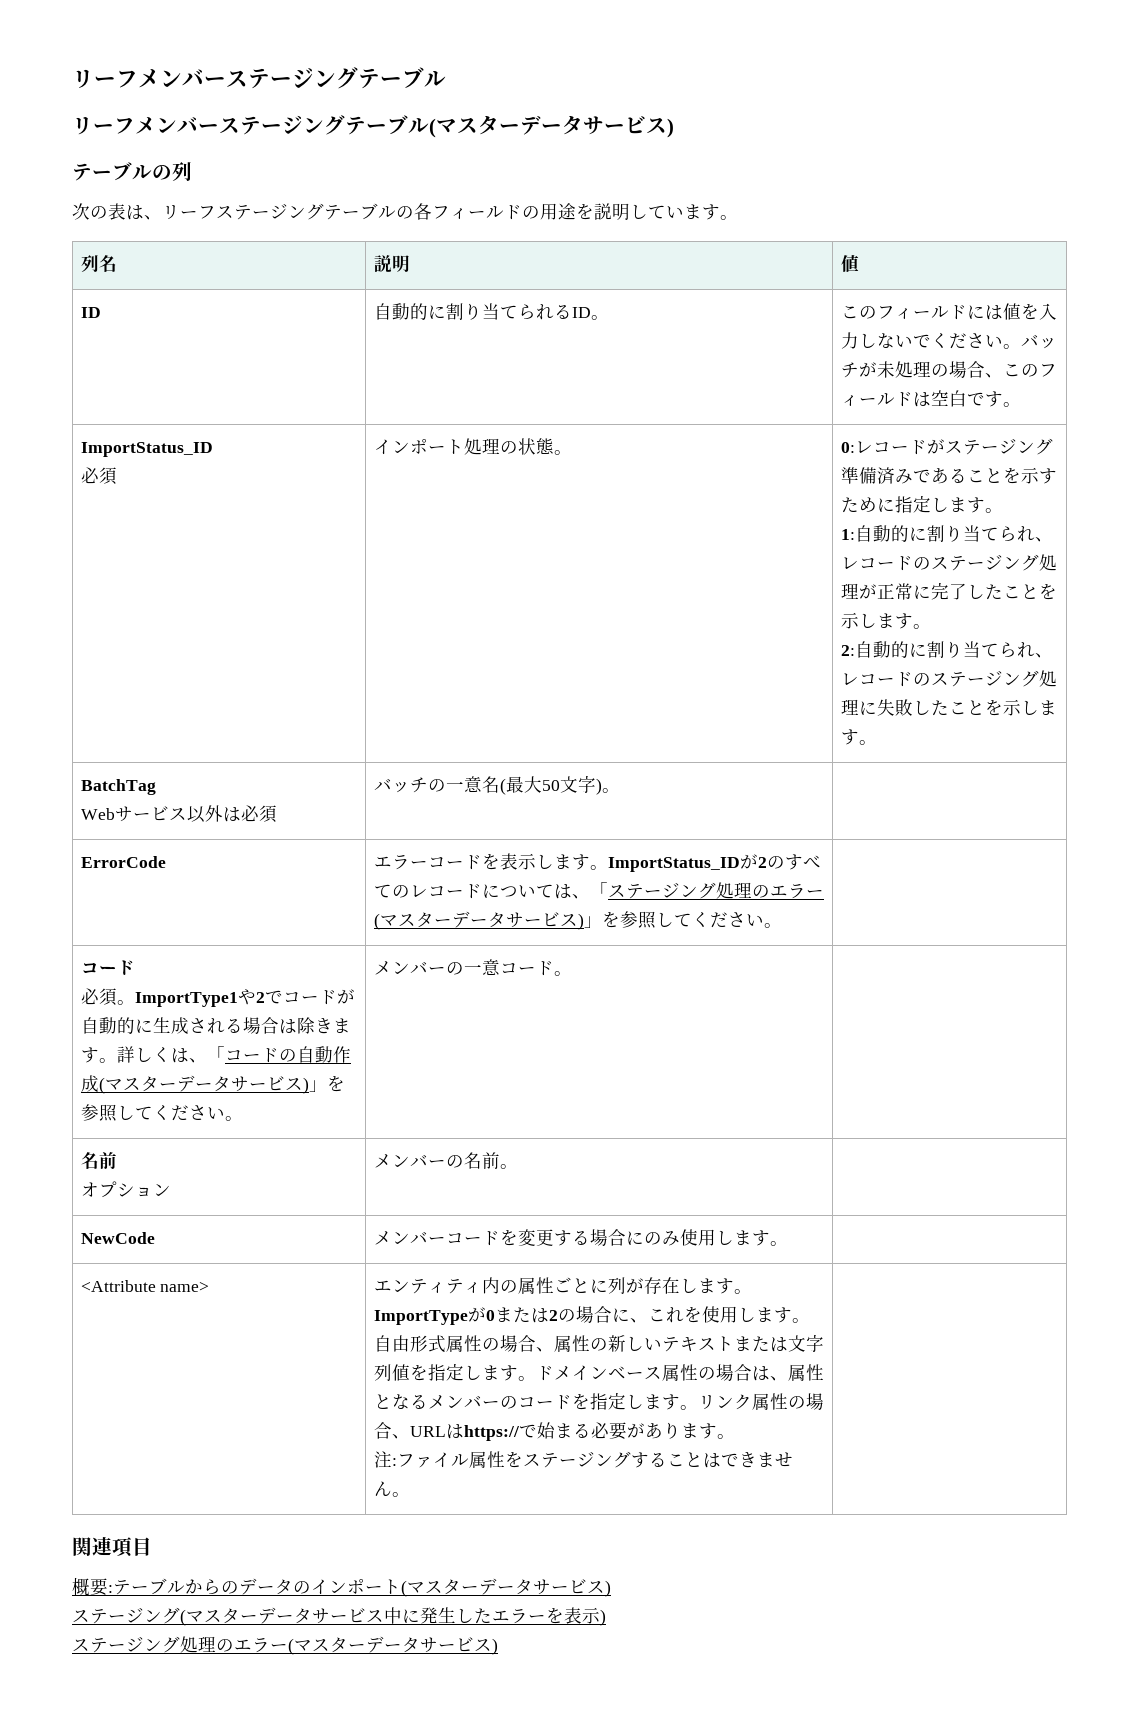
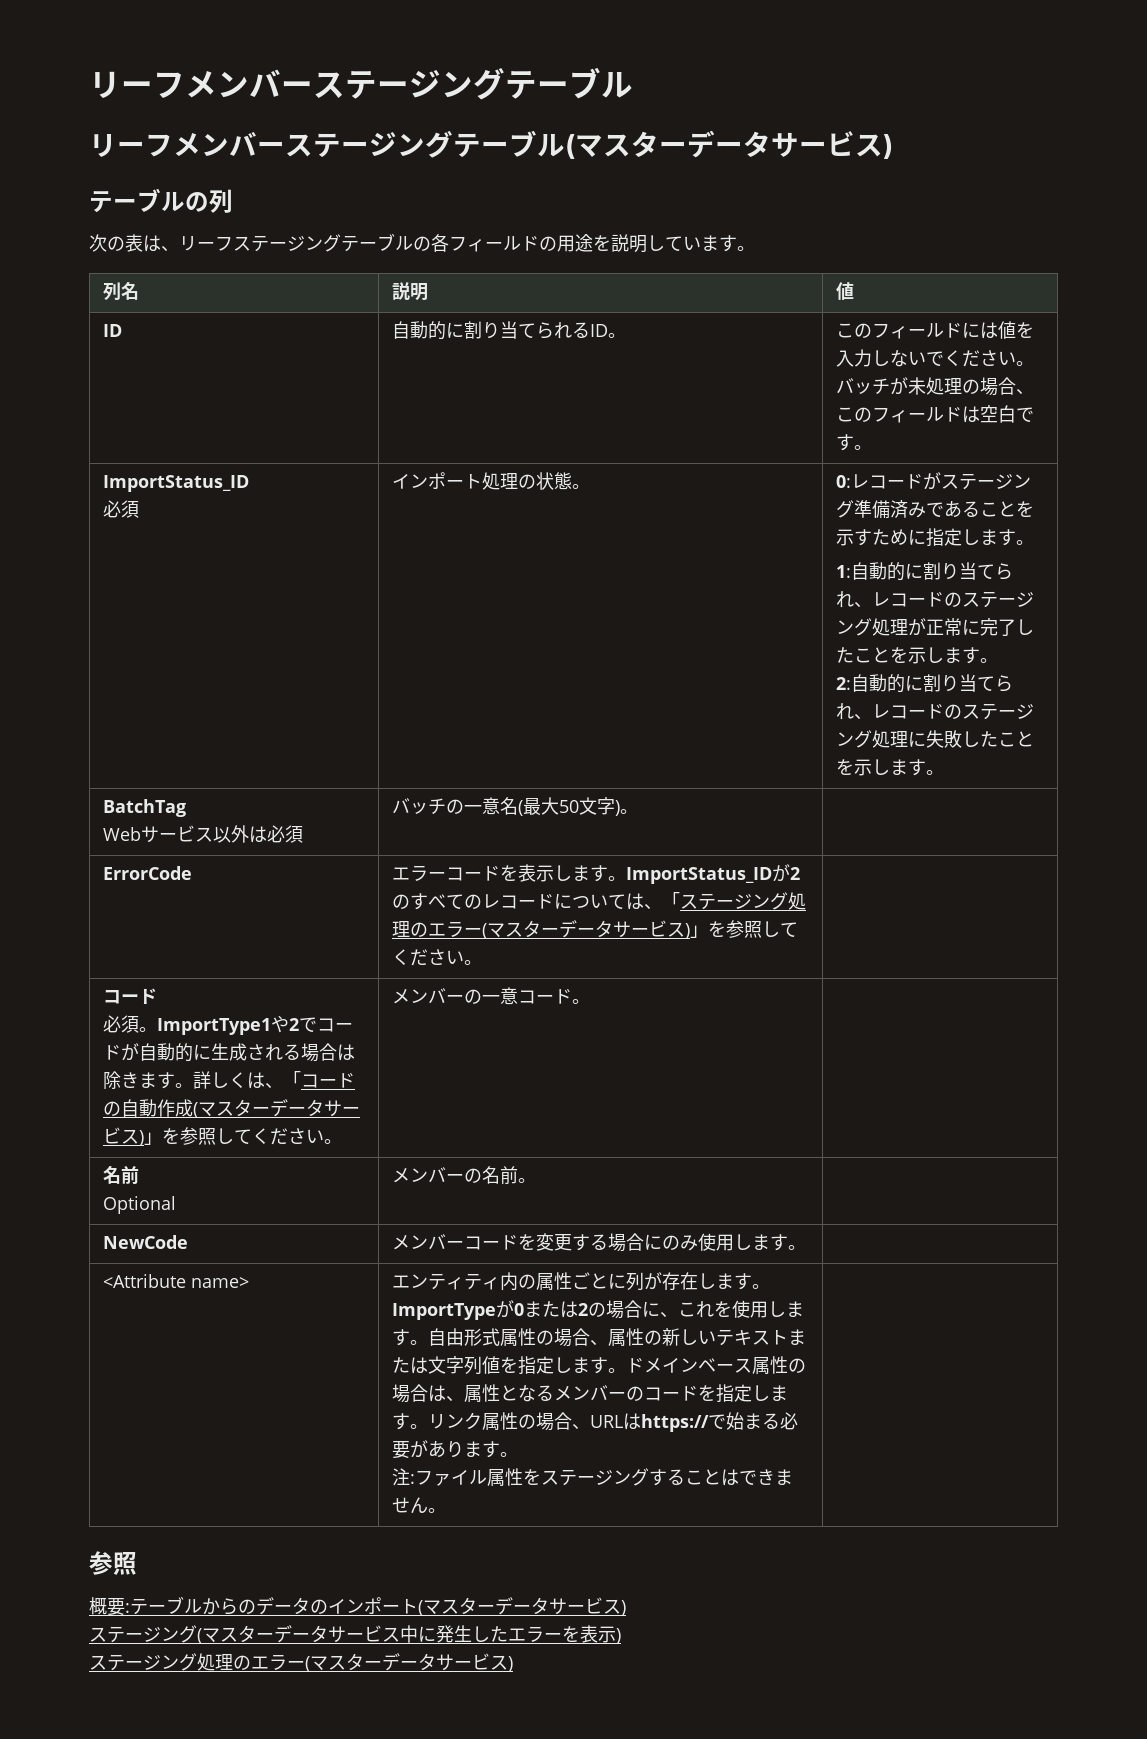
[80,1181,171,1198] オプション -> [103,1196,177,1214] Optional
[72,1537,152,1557] 関連項目 -> [89,1551,137,1575] 参照

